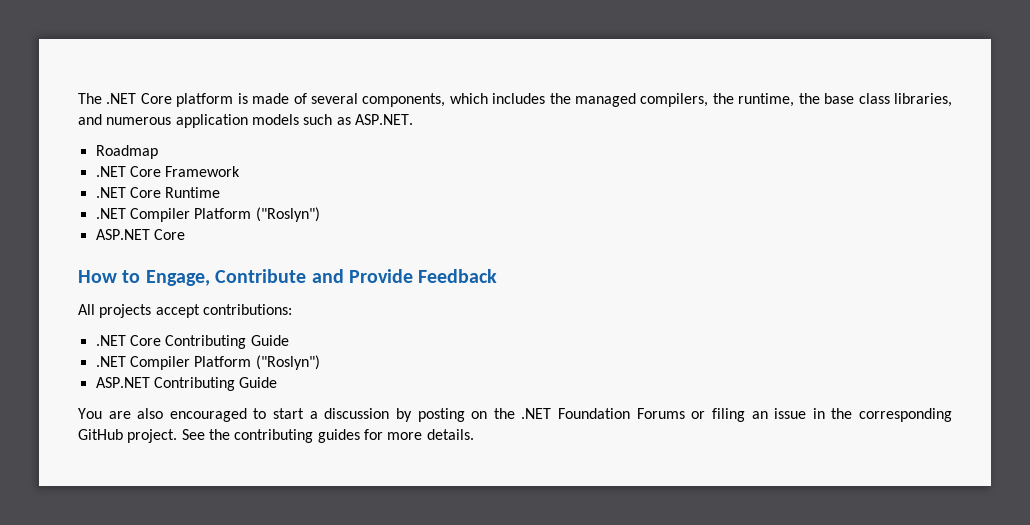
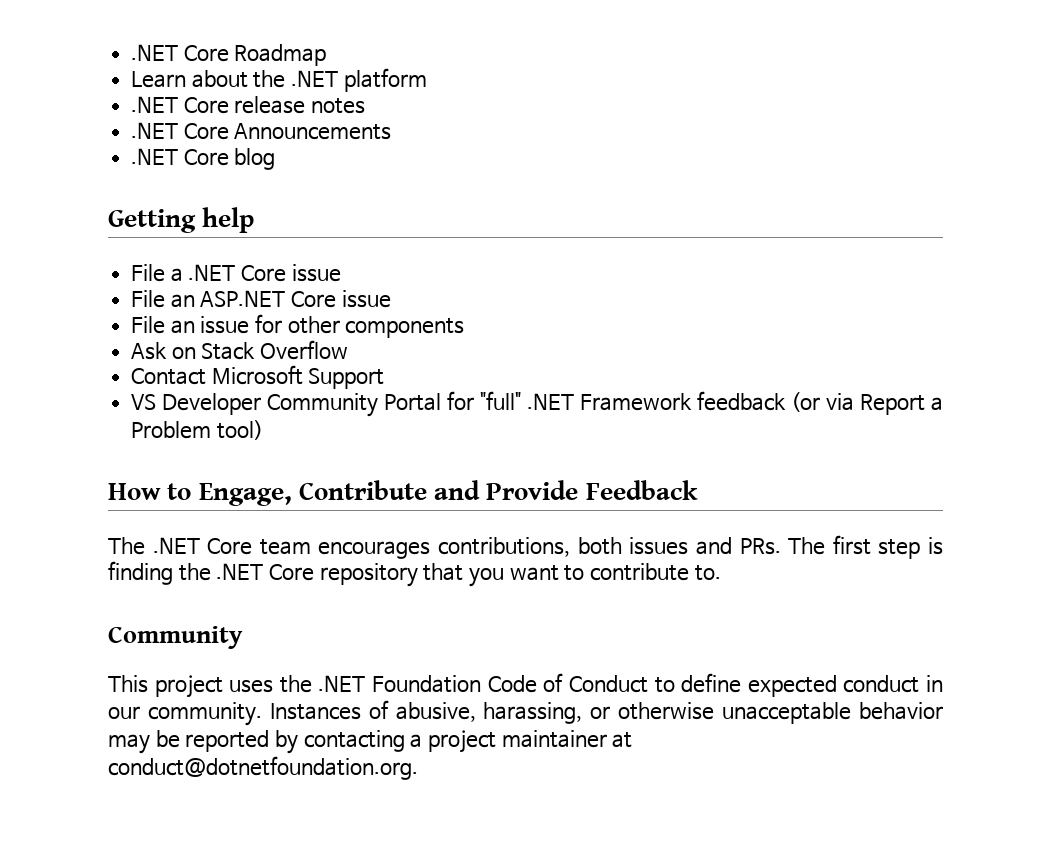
[78,93,953,107] [78,114,413,128] [95,145,158,159] [95,166,241,177] [95,187,221,198] [95,207,320,222] [95,229,185,240] The .NET Core platform is made of several components, which includes the managed compilers, the runtime, the base class libraries, and numerous application models such as ASP.NET. // Roadmap // .NET Core Framework // .NET Core Runtime // .NET Compiler Platform ("Roslyn") // ASP.NET Core -> [131,44,327,66] [131,68,427,92] [131,96,366,114] [131,122,392,140] [131,148,276,170] [108,207,255,233] [131,264,341,282] [131,290,391,308] [131,314,465,338] [131,340,349,360] [131,365,385,389] [131,391,944,417] [131,420,263,440] .NET Core Roadmap // Learn about the .NET platform // .NET Core release notes // .NET Core Announcements // .NET Core blog // Getting help // File a .NET Core issue // File an ASP.NET Core issue // File an issue for other components // Ask on Stack Overflow // Contact Microsoft Support // VS Developer Community Portal for "full" .NET Framework feedback (or via Report a Problem tool)
[78,304,292,318] [95,335,289,349] [95,355,320,370] [95,377,278,391] [78,408,952,422] [78,429,474,443] All projects accept contributions: // .NET Core Contributing Guide // .NET Compiler Platform ("Roslyn") // ASP.NET Contributing Guide // You are also encouraged to start a discussion by posting on the .NET Foundation Forums or filing an issue in the corresponding GitHub project. See the contributing guides for more details. -> [108,535,943,559] [108,561,721,587] [108,626,243,649] [108,673,943,698] [108,700,943,726] [108,730,633,754] [108,756,418,780] The .NET Core team encourages contributions, both issues and PRs. The first step is finding the .NET Core repository that you want to contribute to. // Community // This project uses the .NET Foundation Code of Conduct to define expected conduct in our community. Instances of abusive, harassing, or otherwise unacceptable behavior may be reported by contacting a project maintainer at conduct@dotnetfoundation.org.

